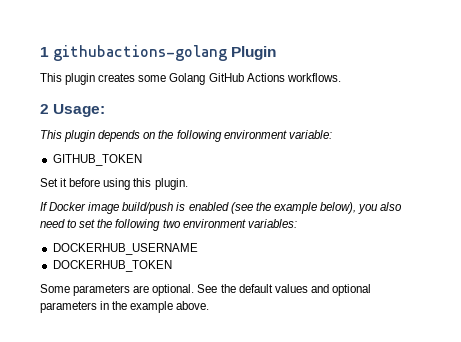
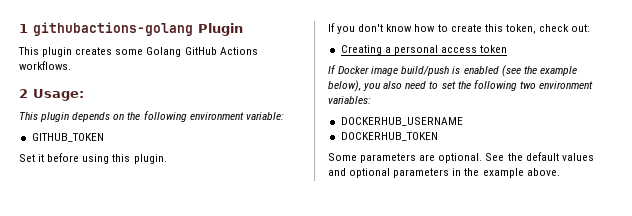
(188, 184) none -> [328,23,591,34] [340,45,508,55] // If you don't know how to create this token, check out: // Creating a personal access token

